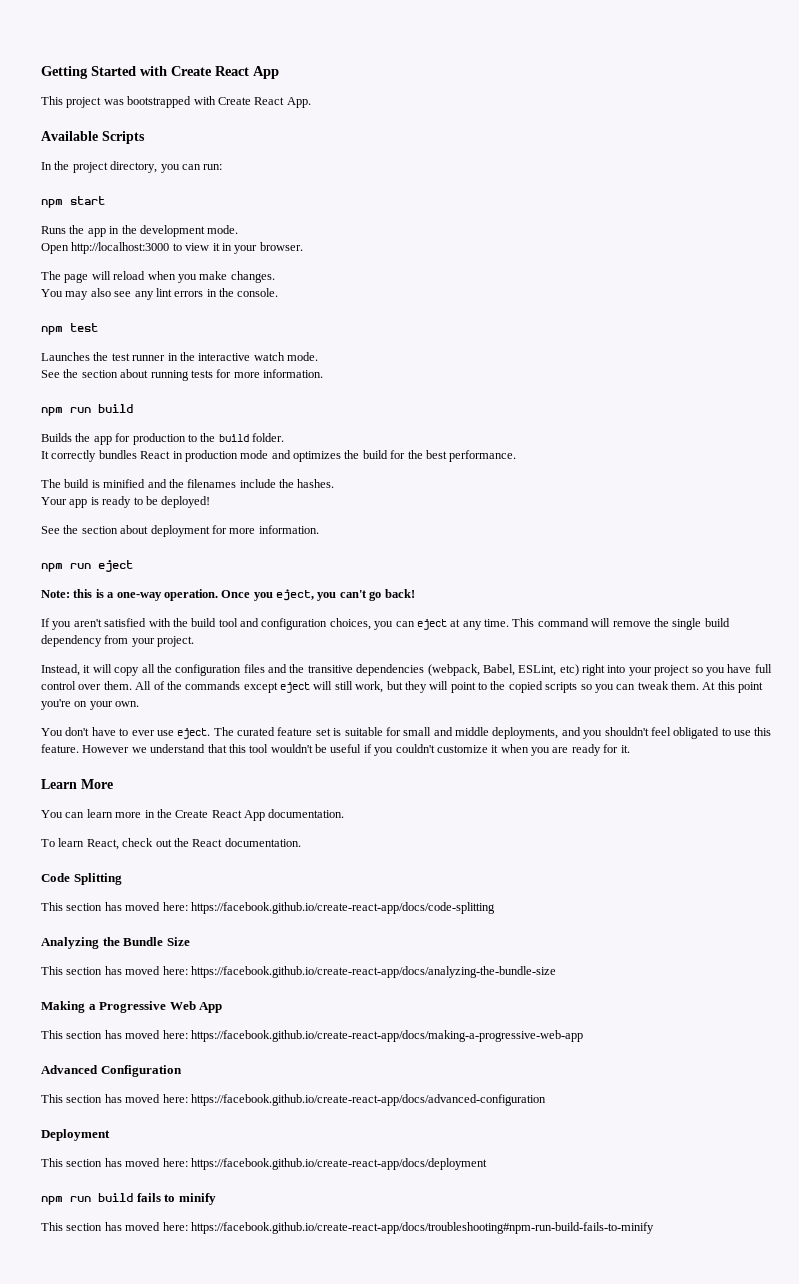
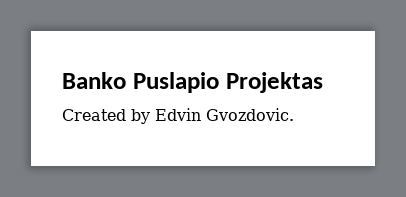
[41,66,279,79] [41,96,311,108] [41,131,145,144] [41,161,223,173] [41,196,105,208] [41,225,239,237] [41,242,303,254] [41,271,275,283] [41,288,279,300] [41,323,98,335] [41,352,318,361] [41,369,323,381] [41,404,133,416] [41,433,284,445] [41,450,517,462] [41,479,335,488] [41,496,211,508] [41,525,319,537] [41,560,133,572] [41,589,415,601] [41,618,730,630] [41,635,195,647] [41,664,772,676] [41,681,764,693] [41,699,140,710] [41,727,772,739] [41,744,630,756] [41,779,113,789] [41,809,345,821] [41,838,301,850] [41,873,122,885] [41,902,495,914] [41,937,190,949] [41,966,556,978] [41,1001,223,1013] [41,1030,583,1042] [41,1065,182,1077] [41,1094,546,1106] [41,1129,110,1141] [41,1158,487,1170] [41,1193,216,1205] [41,1222,654,1234] Getting Started with Create React App // This project was bootstrapped with Create React App. // Available Scripts // In the project directory, you can run: // npm start // Runs the app in the development mode. // Open http://localhost:3000 to view it in your browser. // The page will reload when you make changes. // You may also see any lint errors in the console. // npm test // Launches the test runner in the interactive watch mode. // See the section about running tests for more information. // npm run build // Builds the app for production to the build folder. // It correctly bundles React in production mode and optimizes the build for the best performance. // The build is minified and the filenames include the hashes. // Your app is ready to be deployed! // See the section about deployment for more information. // npm run eject // Note: this is a one-way operation. Once you eject, you can't go back! // If you aren't satisfied with the build tool and configuration choices, you can eject at any time. This command will remove the single build dependency from your project. // Instead, it will copy all the configuration files and the transitive dependencies (webpack, Babel, ESLint, etc) right into your project so you have full control over them. All of the commands except eject will still work, but they will point to the copied scripts so you can tweak them. At this point you're on your own. // You don't have to ever use eject. The curated feature set is suitable for small and middle deployments, and you shouldn't feel obligated to use this feature. However we understand that this tool wouldn't be useful if you couldn't customize it when you are ready for it. // Learn More // You can learn more in the Create React App documentation. // To learn React, check out the React documentation. // Code Splitting // This section has moved here: https://facebook.github.io/create-react-app/docs/code-splitting // Analyzing the Bundle Size // This section has moved here: https://facebook.github.io/create-react-app/docs/analyzing-the-bundle-size // Making a Progressive Web App // This section has moved here: https://facebook.github.io/create-react-app/docs/making-a-progressive-web-app // Advanced Configuration // This section has moved here: https://facebook.github.io/create-react-app/docs/advanced-configuration // Deployment // This section has moved here: https://facebook.github.io/create-react-app/docs/deployment // npm run build fails to minify // This section has moved here: https://facebook.github.io/create-react-app/docs/troubleshooting#npm-run-build-fails-to-minify -> [62,72,323,93] [62,108,294,124] Banko Puslapio Projektas // Created by Edvin Gvozdovic.

